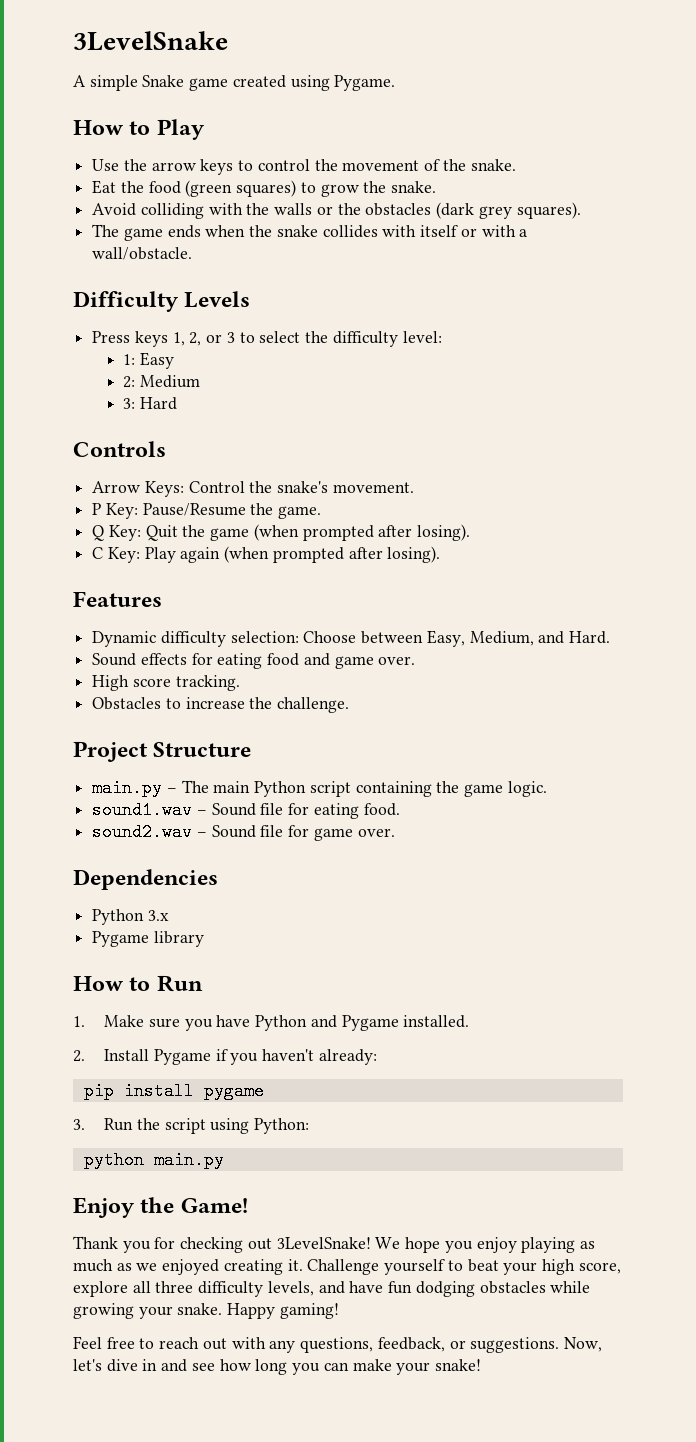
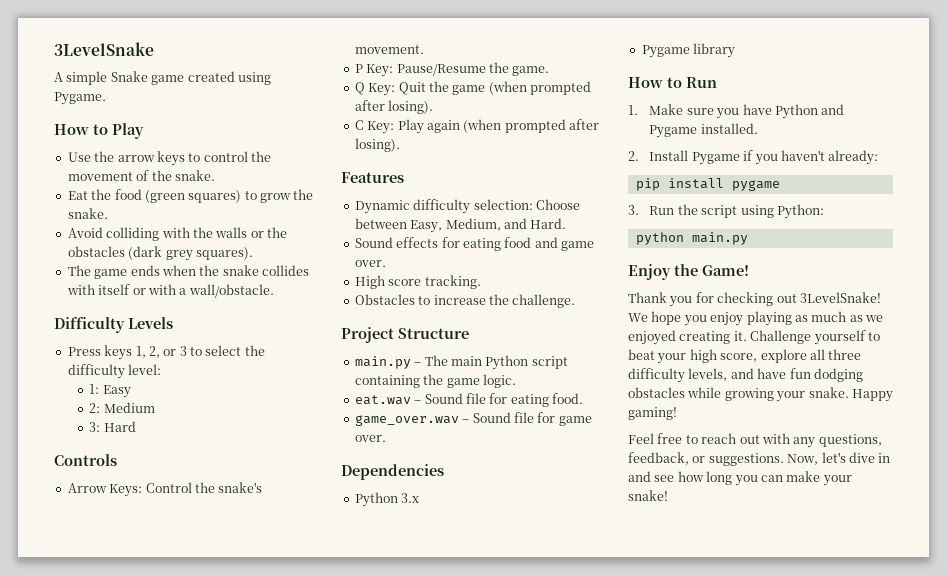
[92,801,193,819] sound1.wav -> [354,395,411,405] eat.wav
[92,823,193,841] sound2.wav -> [354,415,459,426] game_over.wav

